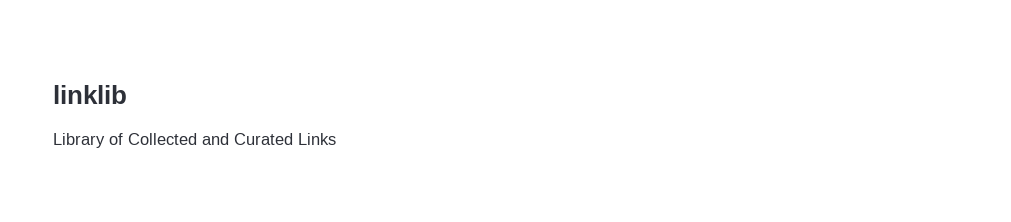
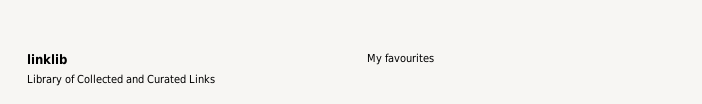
(336, 139) none -> [367,53,434,65] // My favourites

